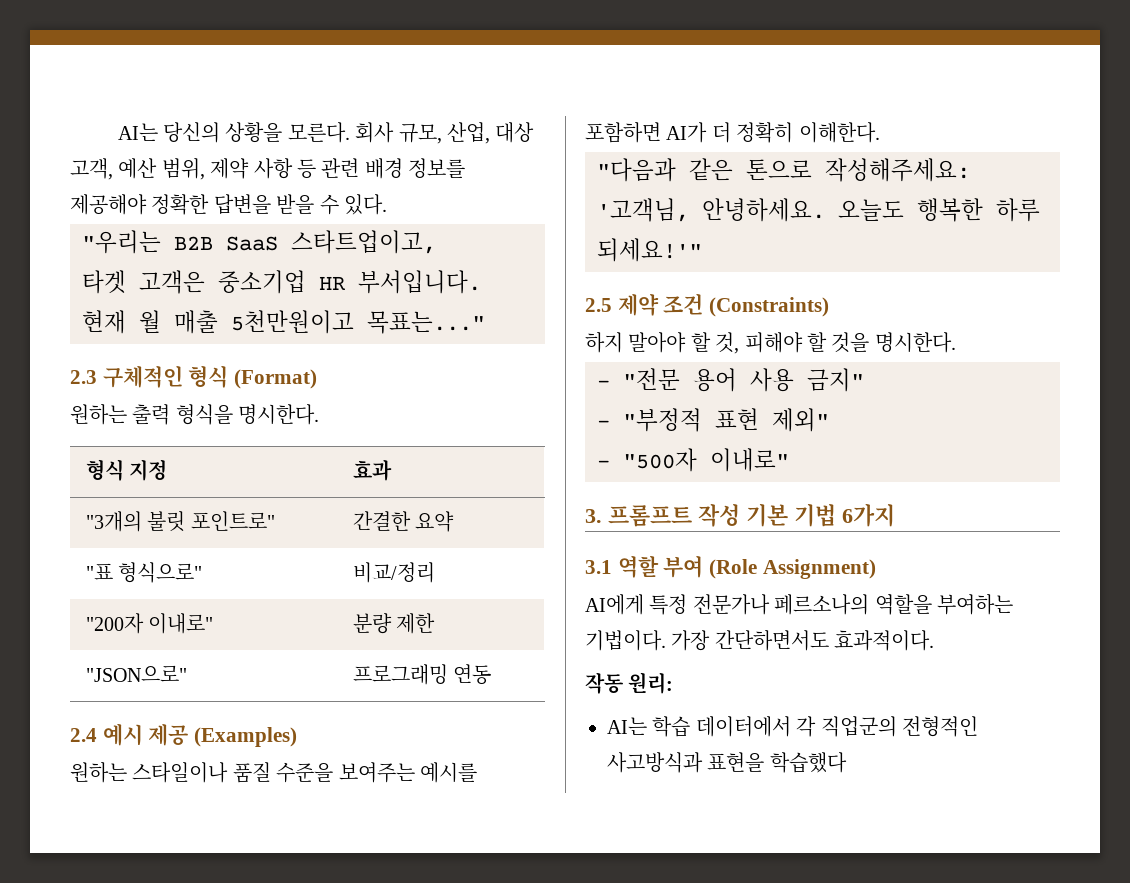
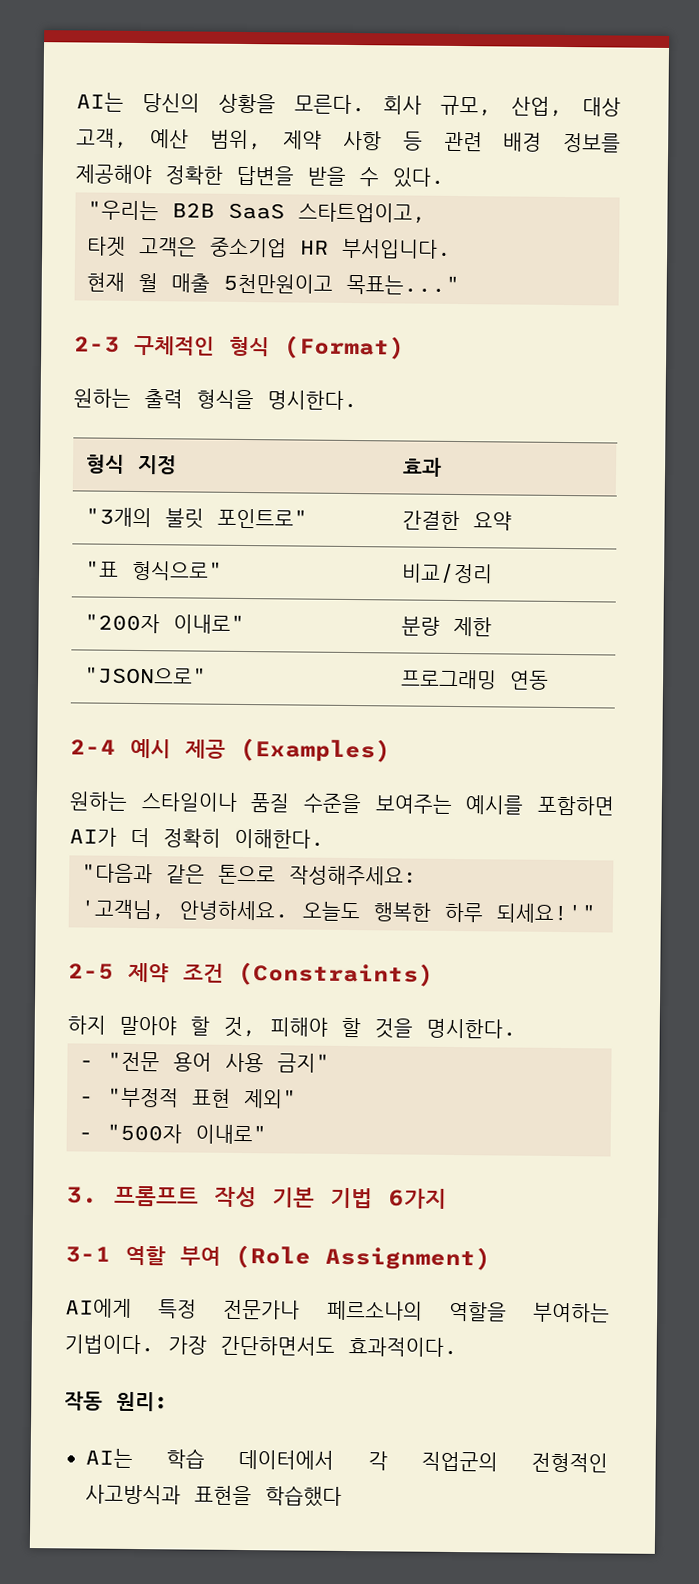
[70,370,97,384] 2.3 -> [74,336,120,353] 2-3
[70,728,97,742] 2.4 -> [70,739,116,755] 2-4
[585,298,612,312] 2.5 -> [68,963,114,980] 2-5
[585,560,612,574] 3.1 -> [65,1246,111,1263] 3-1

